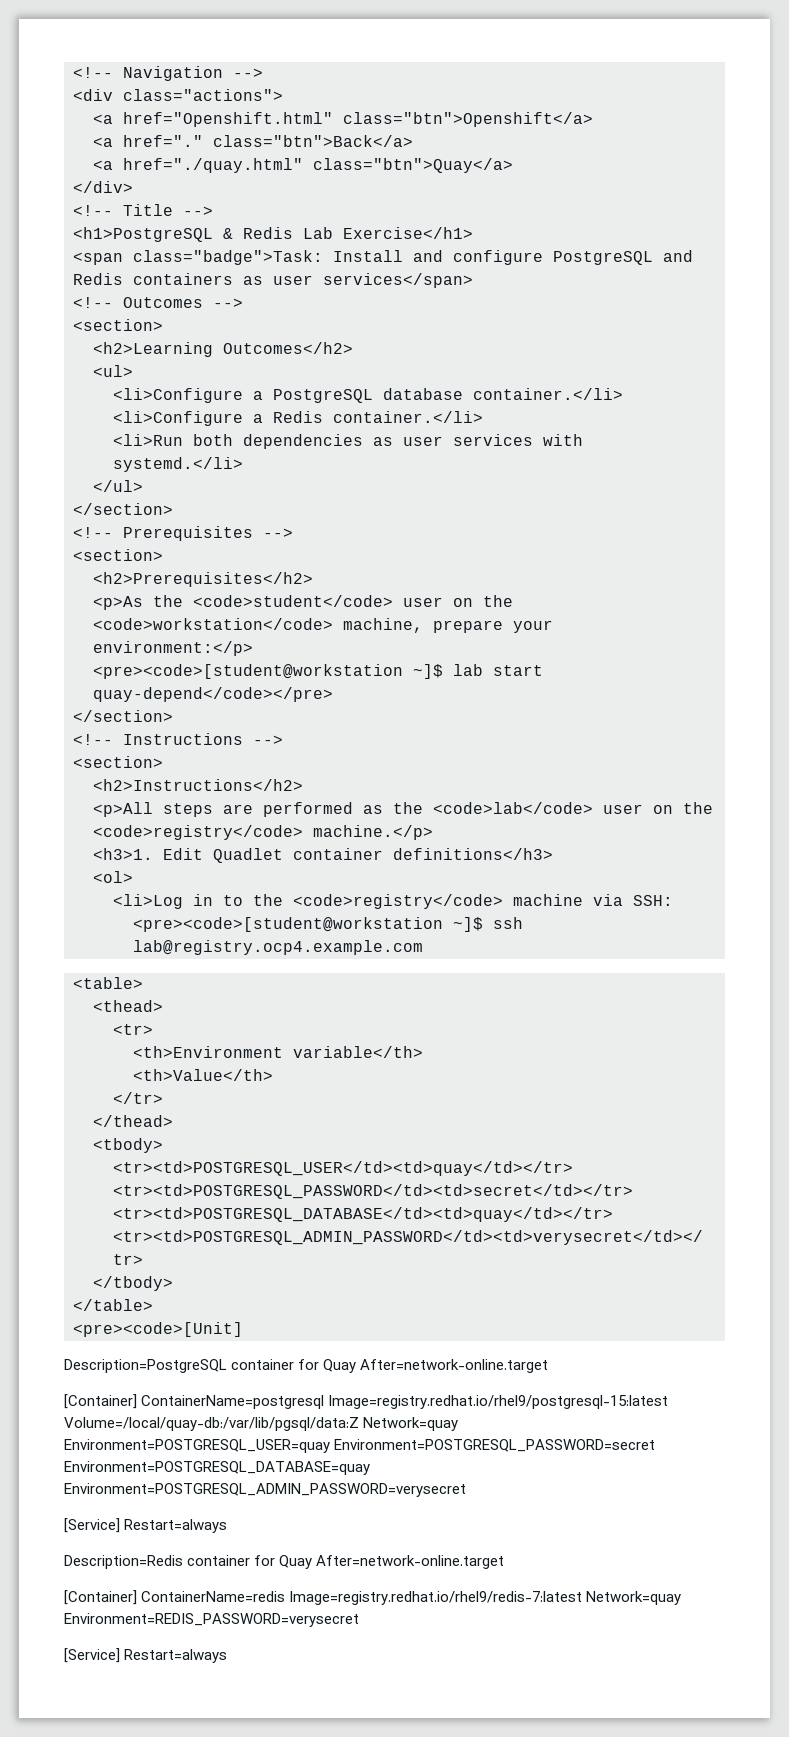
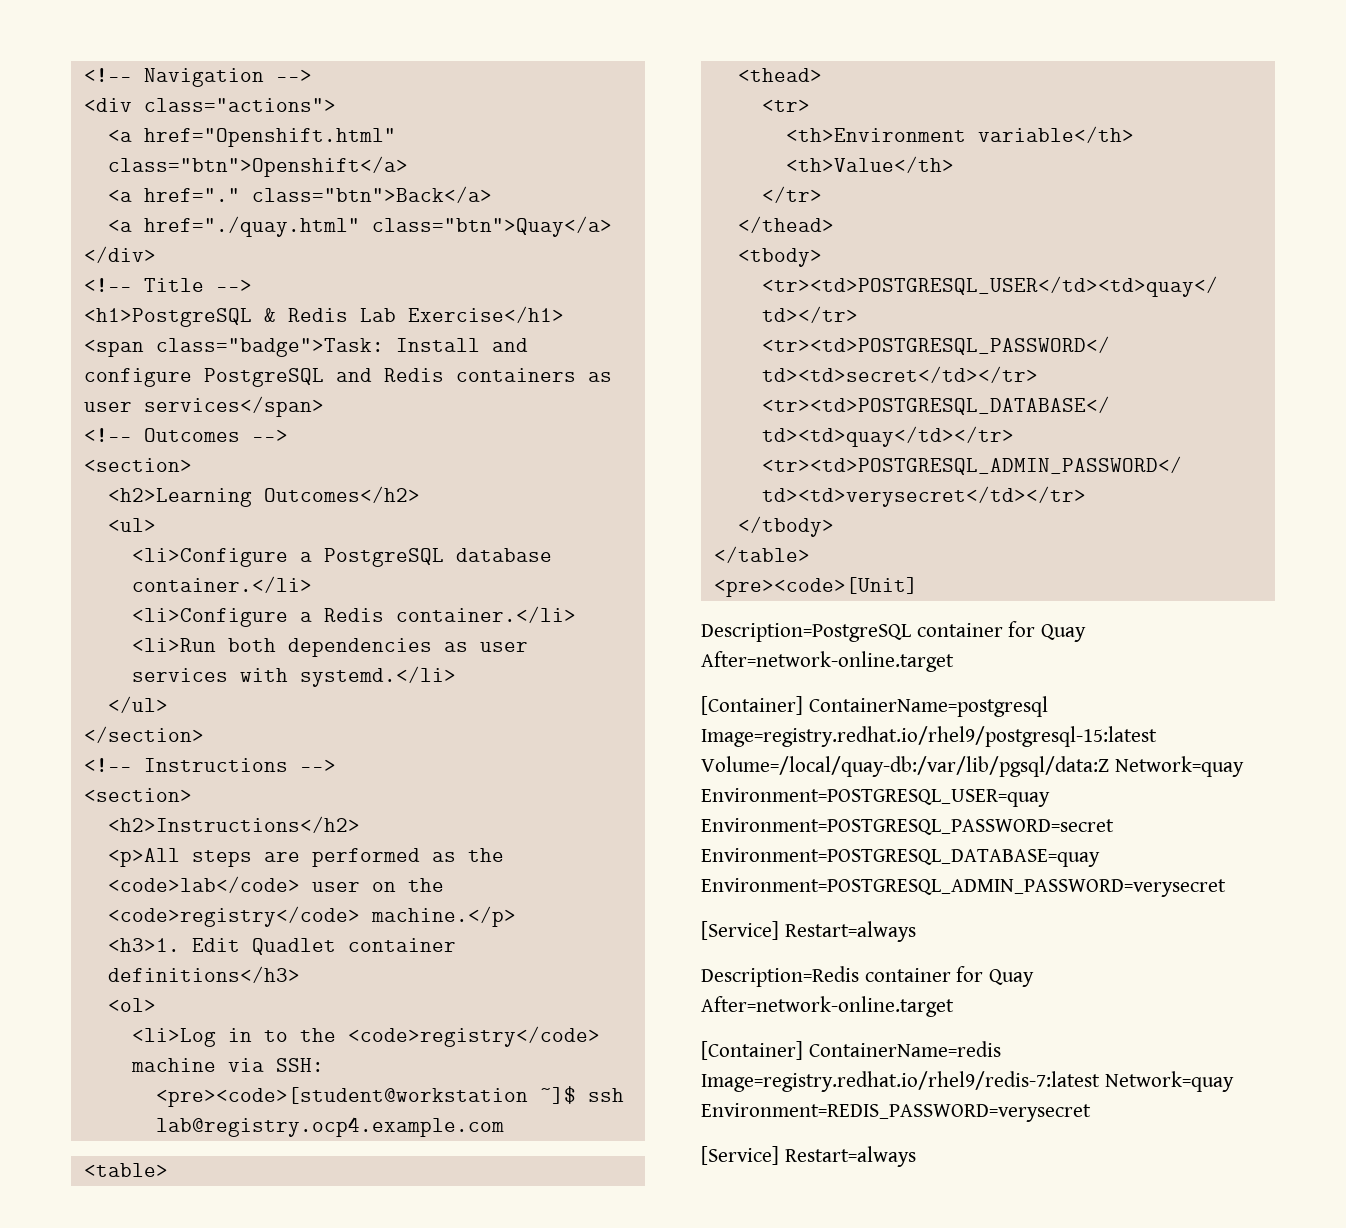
[73,526,293,541] [73,549,163,561] [93,572,313,587] [93,595,513,610] [93,618,553,633] [93,641,253,656] [93,664,543,679] [93,687,333,702] [73,710,173,722] // <!-- Prerequisites --> // <section> // <h2>Prerequisites</h2> // <p>As the <code>student</code> user on the <code>workstation</code> machine, prepare your environment:</p> // <pre><code>[student@workstation ~]$ lab start quay-depend</code></pre> // </section> -> (204, 734) none

